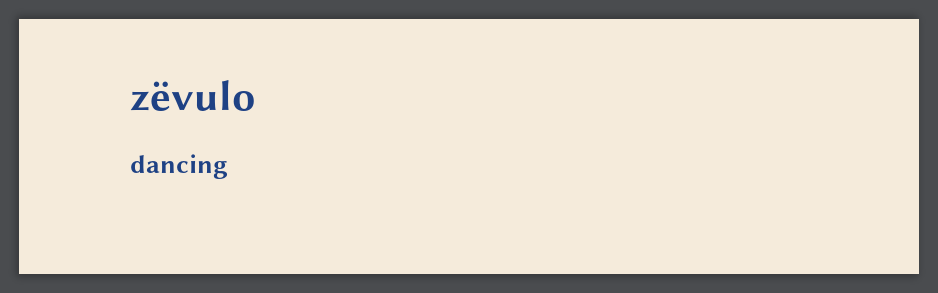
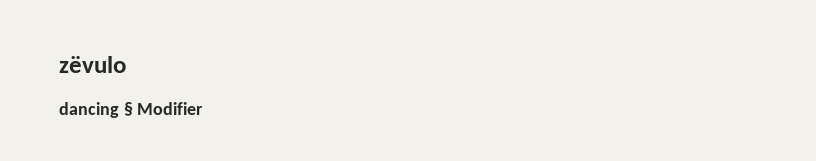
(228, 166) none -> [123,102,204,116] § Modifier

